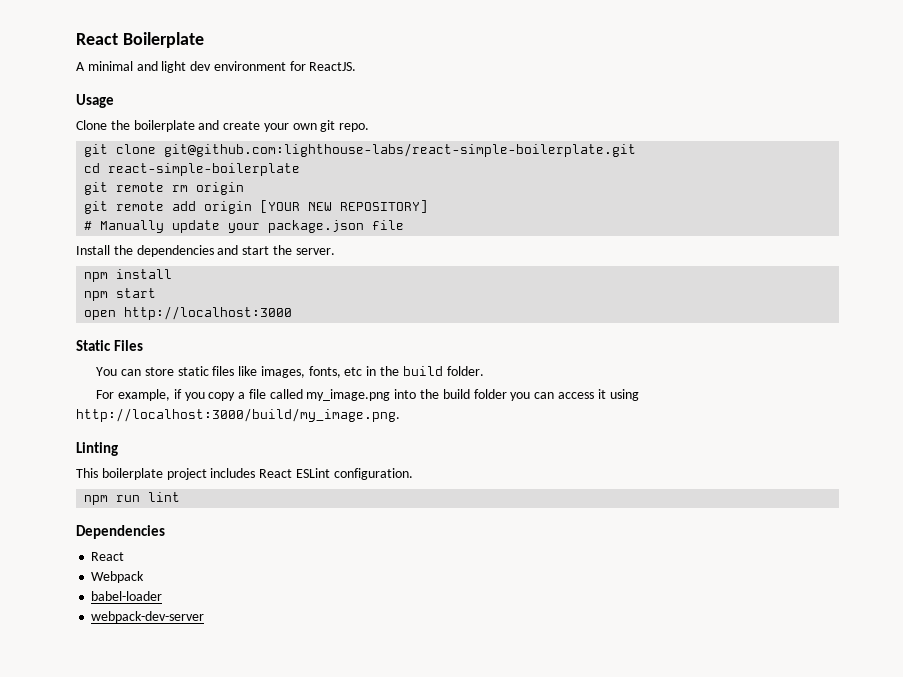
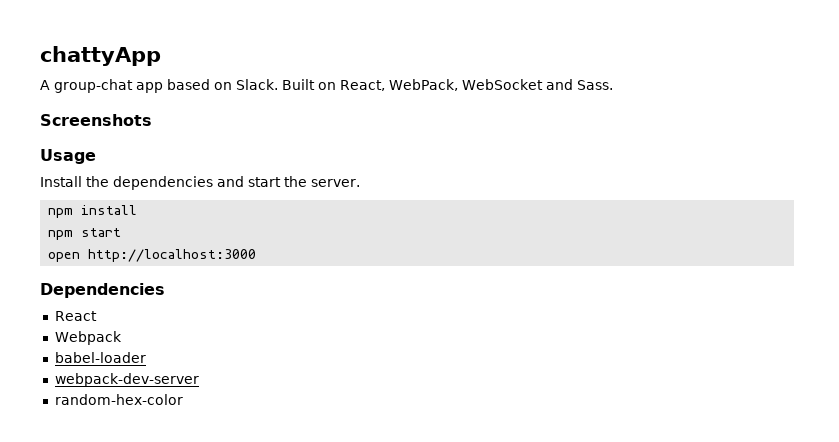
[76,32,204,48] React Boilerplate -> [40,46,161,66] chattyApp
[87,61,357,73] [76,94,114,108] [76,120,370,132] [84,143,637,157] [84,163,301,176] [84,182,245,195] [84,200,429,214] [84,220,405,233] minimal and light dev environment for ReactJS. // Usage // Clone the boilerplate and create your own git repo. // git clone git@github.com:lighthouse-labs/react-simple-boilerplate.git // cd react-simple-boilerplate // git remote rm origin // git remote add origin [YOUR NEW REPOSITORY] // # Manually update your package.json file -> [54,79,613,93] [40,114,152,126] [40,149,96,164] group-chat app based on Slack. Built on React, WebPack, WebSocket and Sass. // Screenshots // Usage
[76,340,144,351] [96,366,484,378] [96,389,639,401] [76,408,400,422] [76,442,118,456] [76,468,413,480] [84,492,181,505] // Static Files // You can store static files like images, fonts, etc in the build folder. // For example, if you copy a file called my_image.png into the build folder you can access it using http://localhost:3000/build/my_image.png. // Linting // This boilerplate project includes React ESLint configuration. // npm run lint -> (257, 255) none
(205, 617) none -> [54,394,183,405] // random-hex-color

